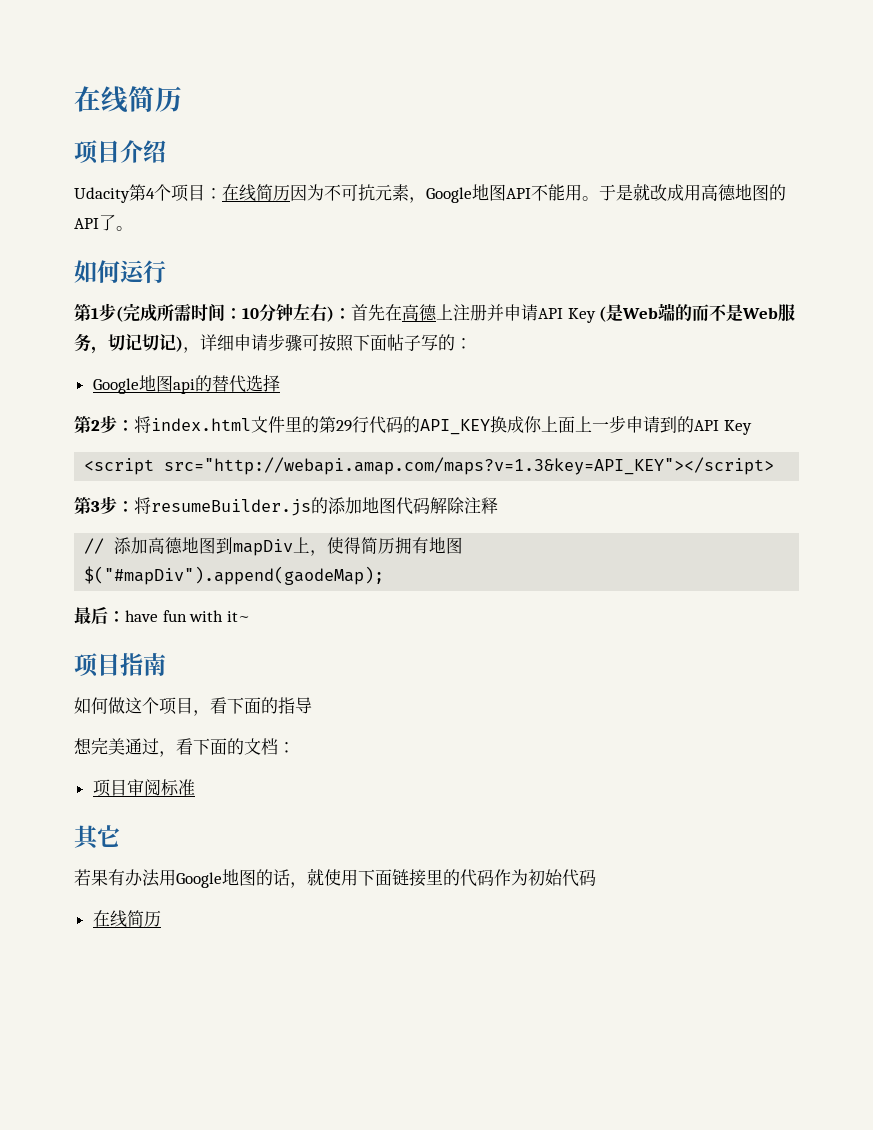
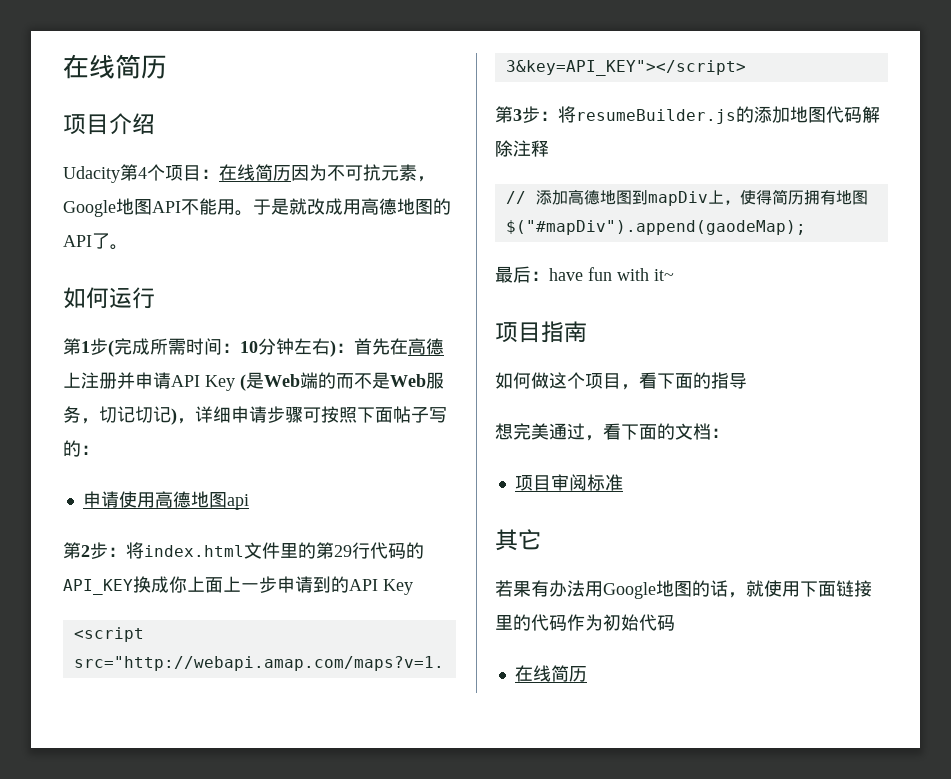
[92,378,139,394] Google -> [82,491,191,508] 申请使用高德
[194,374,280,393] 的替代选择 -> (249, 502) none

